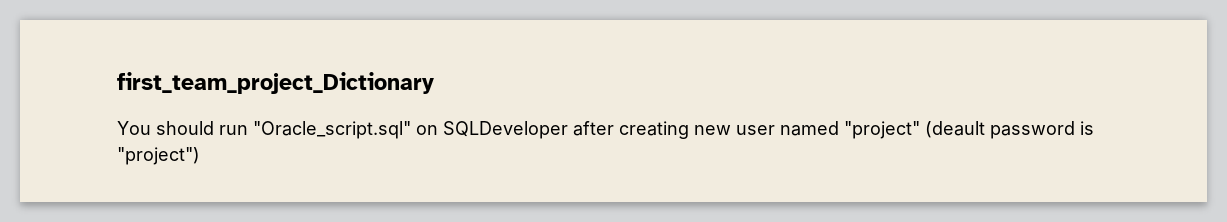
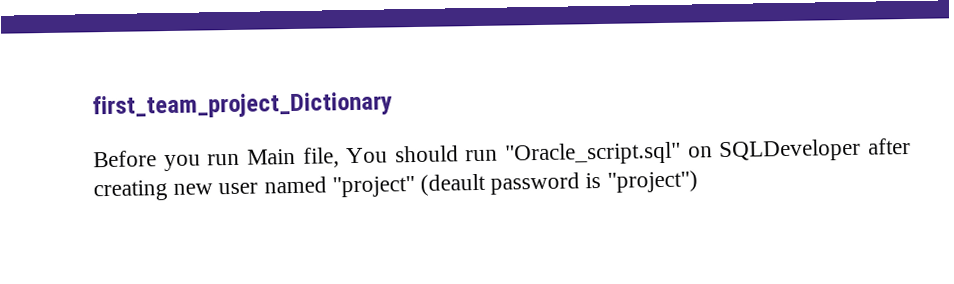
(434, 83) none -> [93,147,340,172] Before you run Main file,

